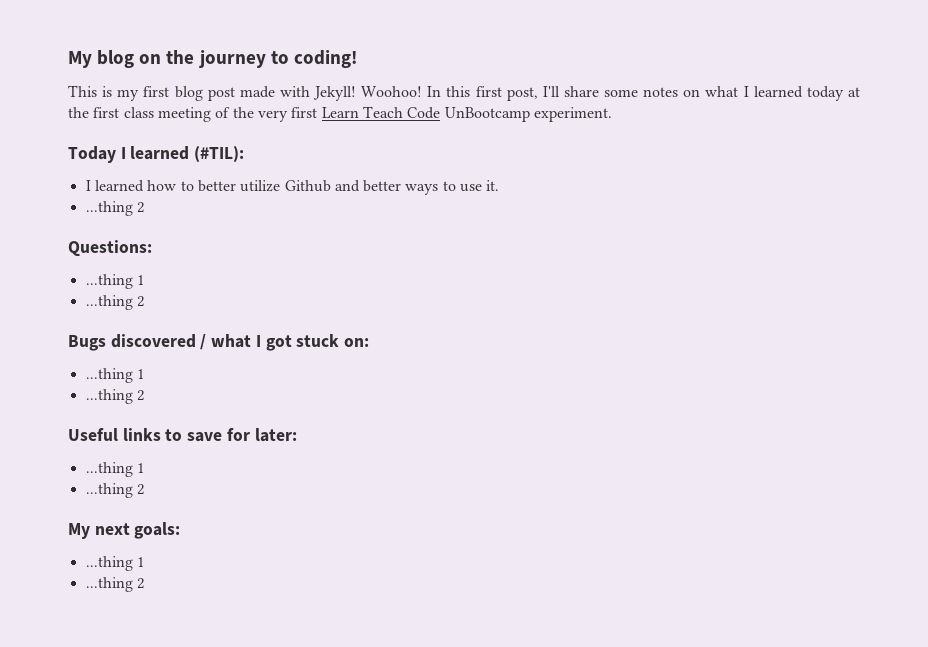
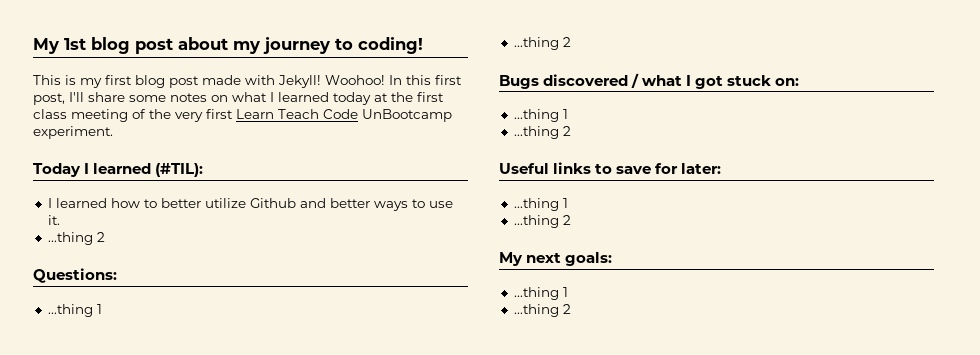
[68,50,195,68] My blog on the -> [33,37,260,54] My 1st blog post about my

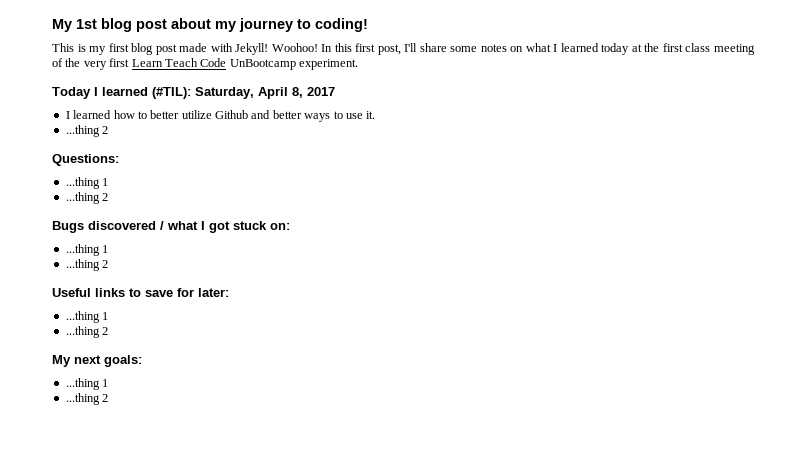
(204, 170) none -> [195,87,335,99] Saturday, April 8, 2017

